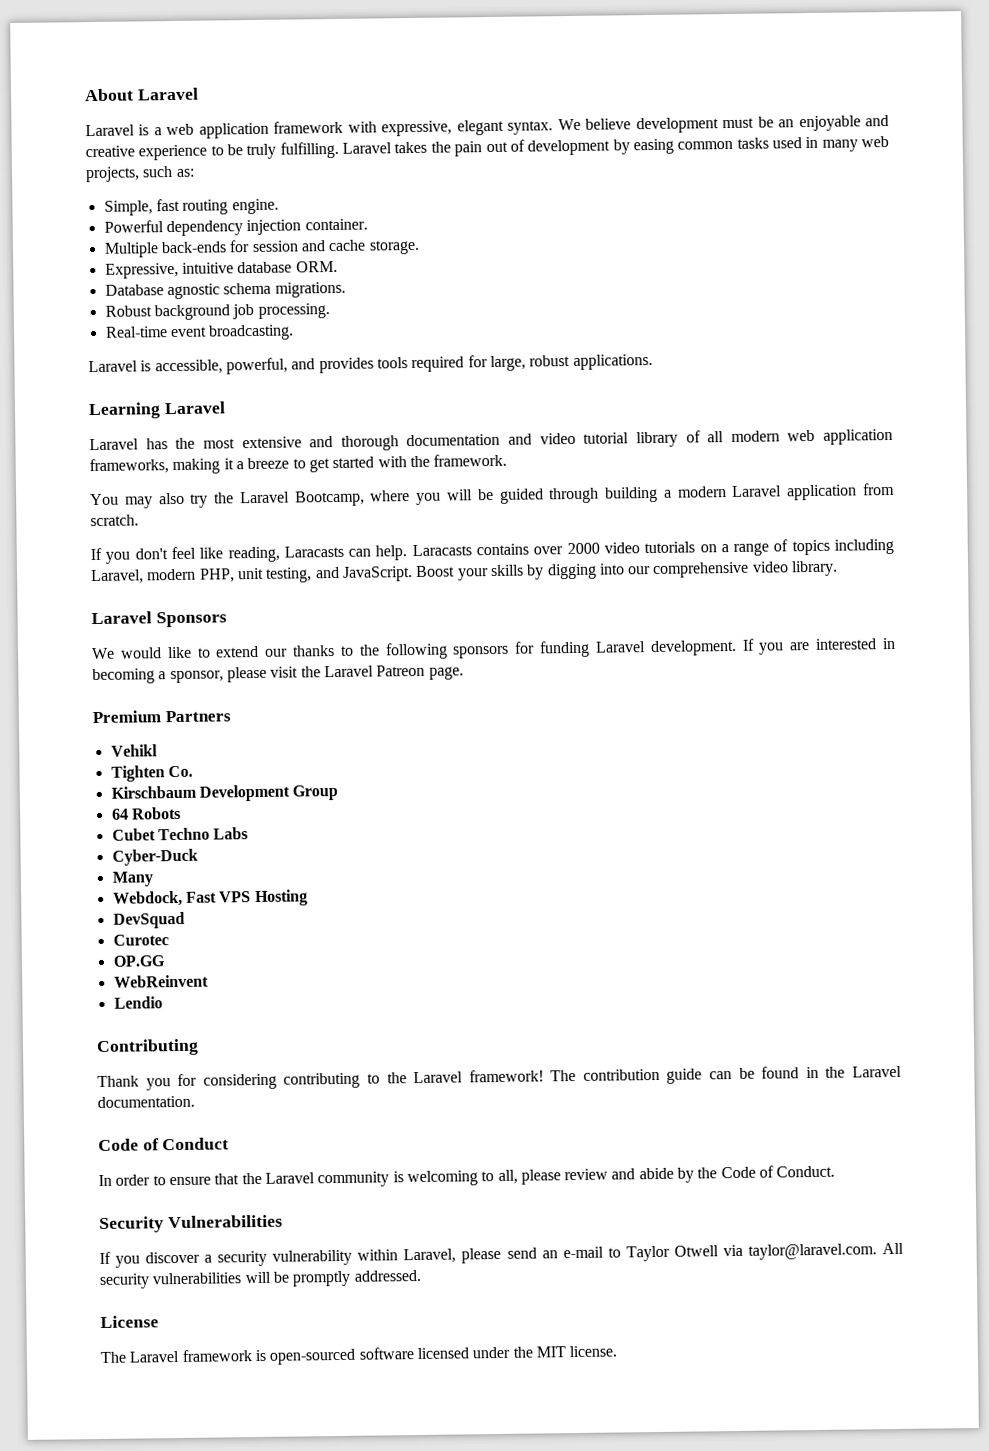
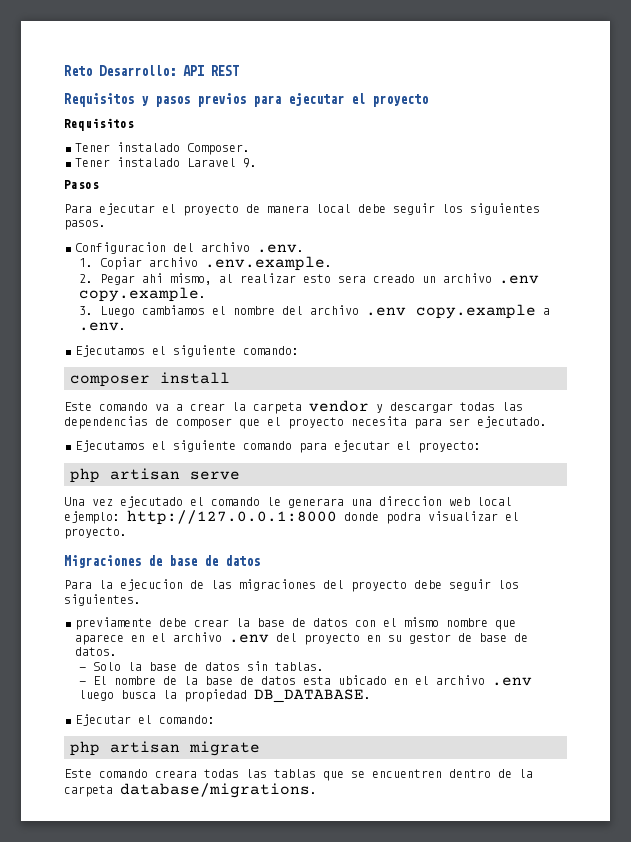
[84,87,199,102] [85,114,890,139] [85,135,890,161] [85,165,195,183] [103,198,279,216] [103,218,368,237] [103,239,420,258] [104,260,338,279] [104,281,346,300] [104,303,330,321] [104,324,295,341] [88,353,653,375] [88,401,226,420] [89,428,893,451] [89,453,508,475] [90,482,896,509] [90,514,139,527] [90,538,894,564] [91,560,839,585] [91,611,227,628] [91,637,897,660] [92,664,464,685] [92,710,231,724] [110,744,158,757] [110,765,193,782] [110,784,339,802] [111,806,181,820] [111,827,249,841] [111,848,198,866] [111,871,153,887] [112,889,308,907] [112,911,185,929] [112,934,169,946] [112,955,165,967] [113,974,209,988] [113,996,163,1009] [96,1038,199,1057] [97,1065,903,1091] [97,1095,195,1109] [98,1137,230,1152] [98,1165,836,1188] [99,1214,283,1234] [99,1242,904,1268] [99,1269,421,1290] [100,1315,159,1328] [100,1345,618,1365] About Laravel // Laravel is a web application framework with expressive, elegant syntax. We believe development must be an enjoyable and creative experience to be truly fulfilling. Laravel takes the pain out of development by easing common tasks used in many web projects, such as: // Simple, fast routing engine. // Powerful dependency injection container. // Multiple back-ends for session and cache storage. // Expressive, intuitive database ORM. // Database agnostic schema migrations. // Robust background job processing. // Real-time event broadcasting. // Laravel is accessible, powerful, and provides tools required for large, robust applications. // Learning Laravel // Laravel has the most extensive and thorough documentation and video tutorial library of all modern web application frameworks, making it a breeze to get started with the framework. // You may also try the Laravel Bootcamp, where you will be guided through building a modern Laravel application from scratch. // If you don't feel like reading, Laracasts can help. Laracasts contains over 2000 video tutorials on a range of topics including Laravel, modern PHP, unit testing, and JavaScript. Boost your skills by digging into our comprehensive video library. // Laravel Sponsors // We would like to extend our thanks to the following sponsors for funding Laravel development. If you are interested in becoming a sponsor, please visit the Laravel Patreon page. // Premium Partners // Vehikl // Tighten Co. // Kirschbaum Development Group // 64 Robots // Cubet Techno Labs // Cyber-Duck // Many // Webdock, Fast VPS Hosting // DevSquad // Curotec // OP.GG // WebReinvent // Lendio // Contributing // Thank you for considering contributing to the Laravel framework! The contribution guide can be found in the Laravel documentation. // Code of Conduct // In order to ensure that the Laravel community is welcoming to all, please review and abide by the Code of Conduct. // Security Vulnerabilities // If you discover a security vulnerability within Laravel, please send an e-mail to Taylor Otwell via taylor@laravel.com. All security vulnerabilities will be promptly addressed. // License // The Laravel framework is open-sourced software licensed under the MIT license. -> [64,65,239,76] [64,93,428,107] [64,118,134,131] [75,142,250,155] [75,157,257,168] [64,180,99,189] [64,203,540,216] [64,220,106,230] [75,242,304,254] [79,256,333,271] [79,273,540,285] [79,287,207,302] [79,304,551,319] [79,322,127,331] [75,345,299,357] [70,372,230,387] [64,400,523,414] [64,416,547,429] [75,440,481,453] [70,468,240,483] [64,496,512,508] [64,510,519,525] [64,527,127,539] [64,555,260,568] [64,579,519,592] [64,594,141,606] [75,617,516,630] [75,632,528,645] [75,647,117,656] [79,661,325,671] [79,675,533,686] [79,689,372,703] [75,714,215,726] [70,741,260,756] [64,769,533,781] [64,783,317,798] Reto Desarrollo: API REST // Requisitos y pasos previos para ejecutar el proyecto // Requisitos // Tener instalado Composer. // Tener instalado Laravel 9. // Pasos // Para ejecutar el proyecto de manera local debe seguir los siguientes pasos. // Configuracion del archivo .env. // 1. Copiar archivo .env.example. // 2. Pegar ahi mismo, al realizar esto sera creado un archivo .env copy.example. // 3. Luego cambiamos el nombre del archivo .env copy.example a .env. // Ejecutamos el siguiente comando: // composer install // Este comando va a crear la carpeta vendor y descargar todas las dependencias de composer que el proyecto necesita para ser ejecutado. // Ejecutamos el siguiente comando para ejecutar el proyecto: // php artisan serve // Una vez ejecutado el comando le generara una direccion web local ejemplo: http://127.0.0.1:8000 donde podra visualizar el proyecto. // Migraciones de base de datos // Para la ejecucion de las migraciones del proyecto debe seguir los siguientes. // previamente debe crear la base de datos con el mismo nombre que aparece en el archivo .env del proyecto en su gestor de base de datos. // - Solo la base de datos sin tablas. // - El nombre de la base de datos esta ubicado en el archivo .env luego busca la propiedad DB_DATABASE. // Ejecutar el comando: // php artisan migrate // Este comando creara todas las tablas que se encuentren dentro de la carpeta database/migrations.

